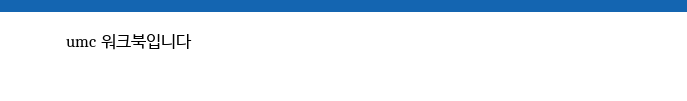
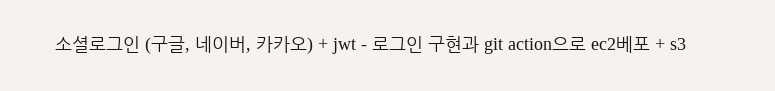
[66,33,192,50] umc 워크북입니다 -> [55,36,686,54] 소셜로그인 (구글, 네이버, 카카오) + jwt - 로그인 구현과 git action으로 ec2베포 + s3

